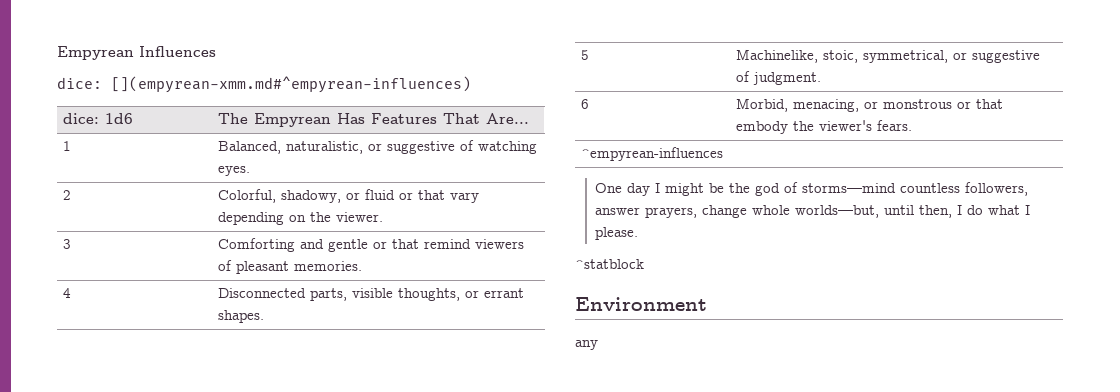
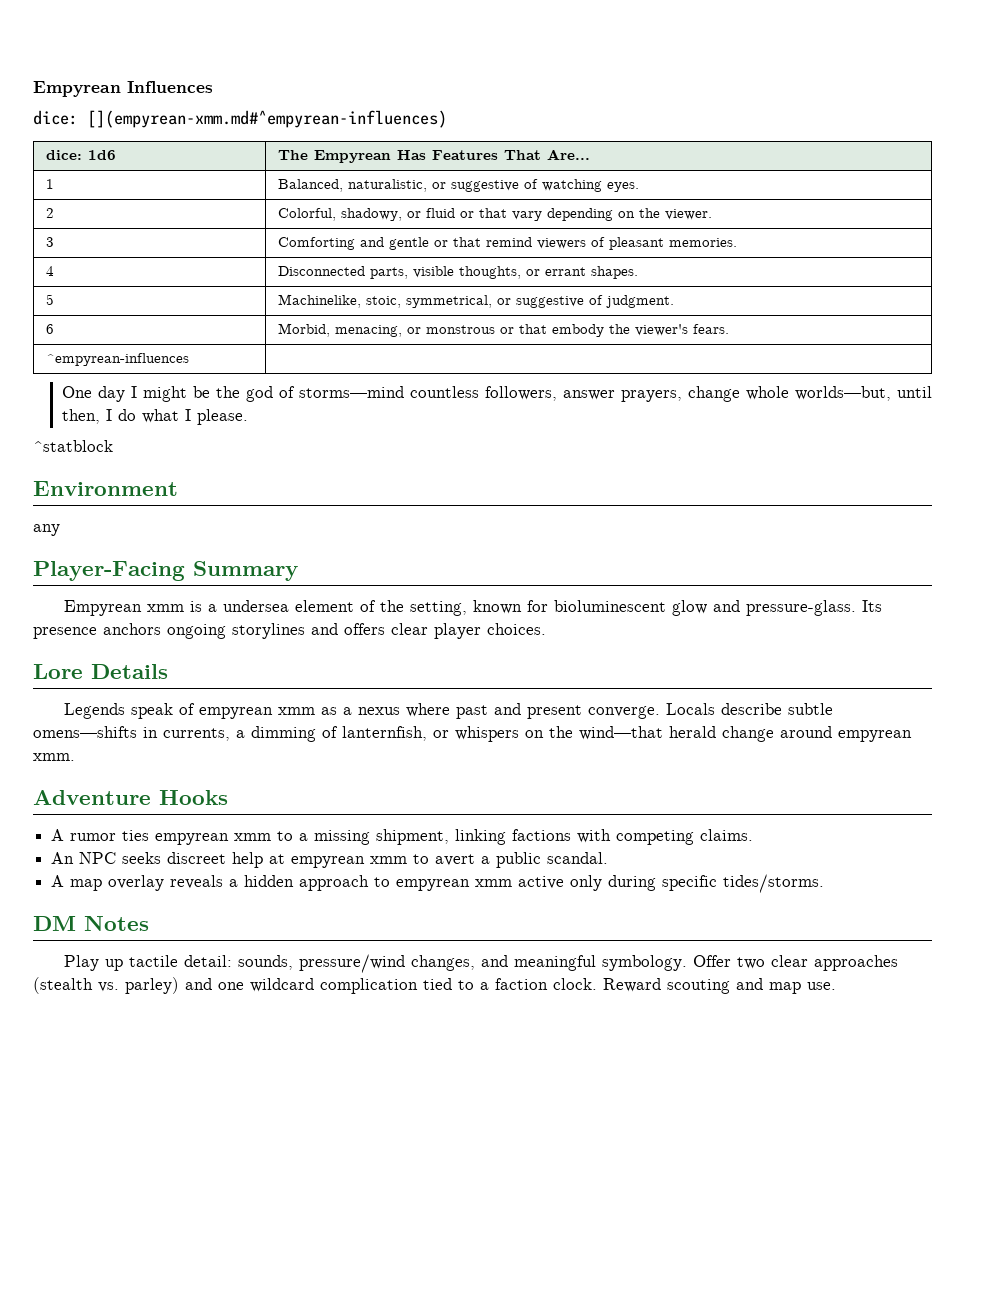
(598, 345) none -> [33,561,298,581] [64,600,883,616] [33,623,546,639] [33,664,168,679] [64,703,834,719] [33,726,912,742] [33,753,75,761] [33,790,228,805] [51,829,754,845] [51,852,609,868] [51,874,825,893] [33,916,149,931] [64,954,899,973] [33,977,836,994] // Player-Facing Summary // Empyrean xmm is a undersea element of the setting, known for bioluminescent glow and pressure-glass. Its presence anchors ongoing storylines and offers clear player choices. // Lore Details // Legends speak of empyrean xmm as a nexus where past and present converge. Locals describe subtle omens—shifts in currents, a dimming of lanternfish, or whispers on the wind—that herald change around empyrean xmm. // Adventure Hooks // A rumor ties empyrean xmm to a missing shipment, linking factions with competing claims. // An NPC seeks discreet help at empyrean xmm to avert a public scandal. // A map overlay reveals a hidden approach to empyrean xmm active only during specific tides/storms. // DM Notes // Play up tactile detail: sounds, pressure/wind changes, and meaningful symbology. Offer two clear approaches (stealth vs. parley) and one wildcard complication tied to a faction clock. Reward scouting and map use.

